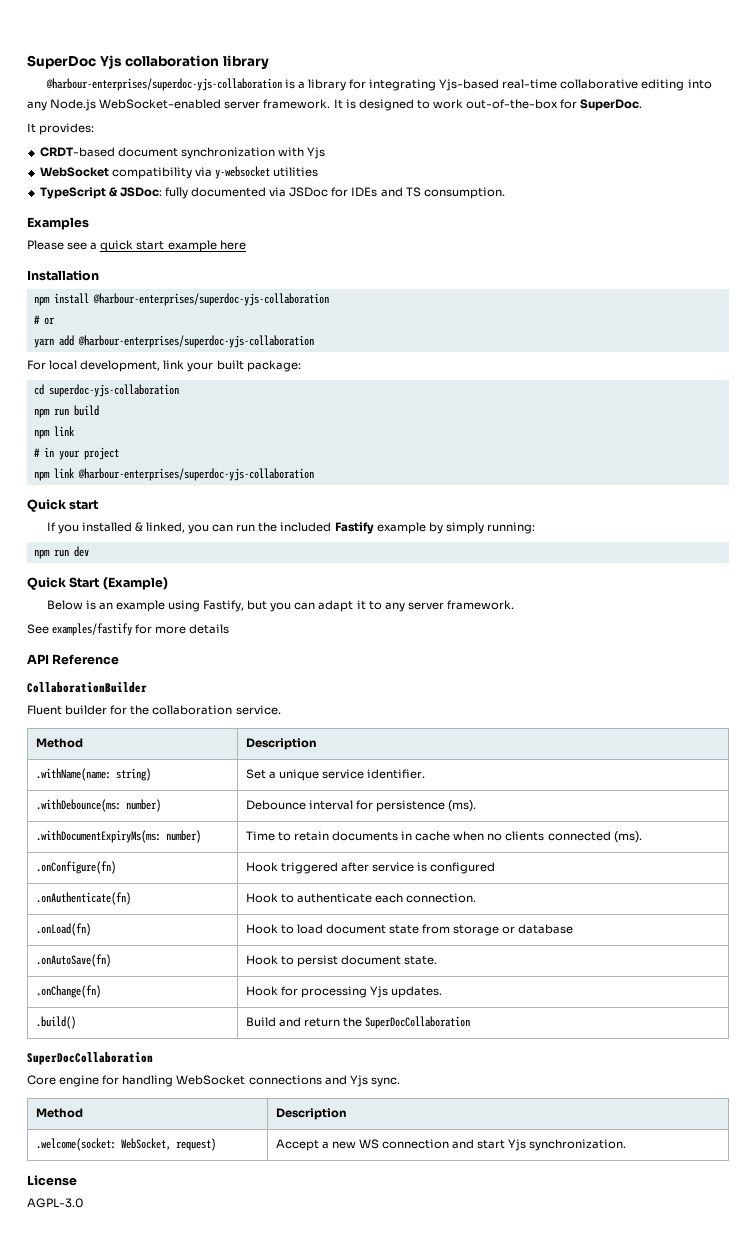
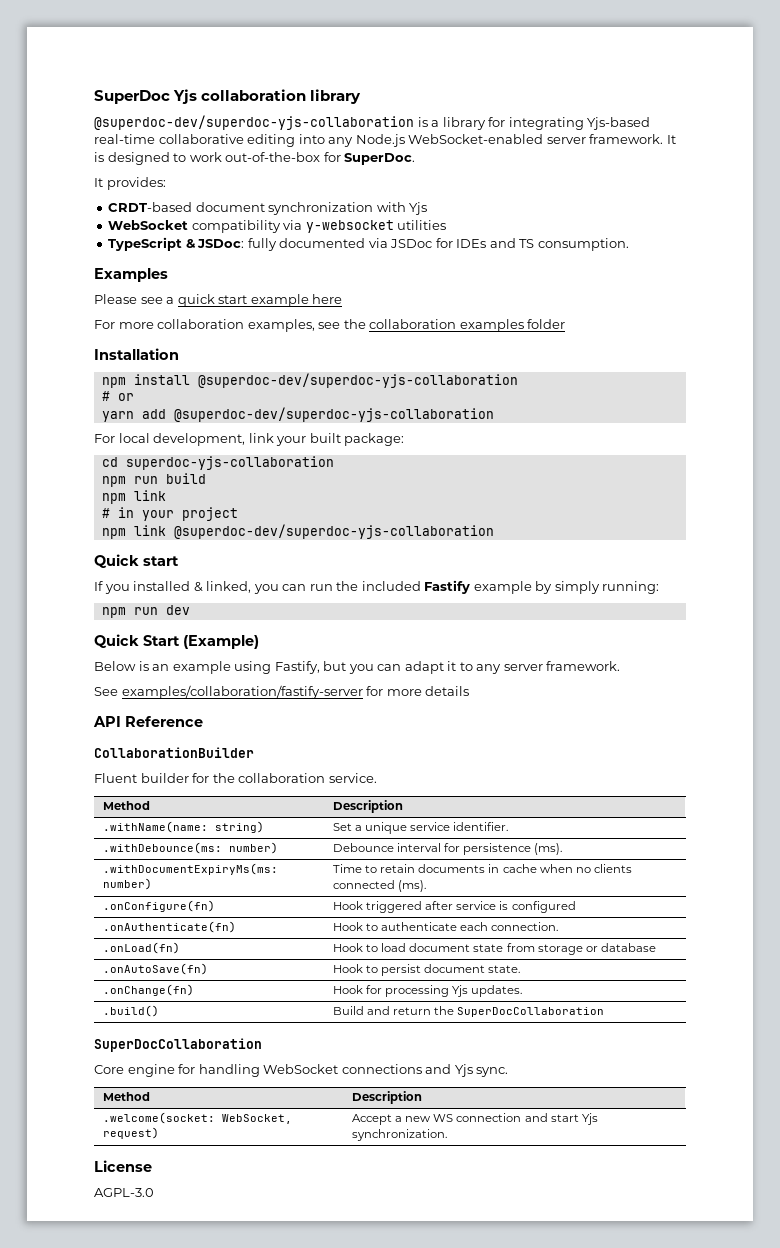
[45,78,282,91] @harbour-enterprises/superdoc-yjs-collaboration -> [94,115,414,130] @superdoc-dev/superdoc-yjs-collaboration
(246, 245) none -> [94,319,566,332] // For more collaboration examples, see the collaboration examples folder
[92,293,329,306] @harbour-enterprises/superdoc-yjs-collaboration -> [197,373,518,388] @superdoc-dev/superdoc-yjs-collaboration
[77,335,314,348] @harbour-enterprises/superdoc-yjs-collaboration -> [173,407,494,422] @superdoc-dev/superdoc-yjs-collaboration
[77,468,314,481] @harbour-enterprises/superdoc-yjs-collaboration -> [173,524,494,539] @superdoc-dev/superdoc-yjs-collaboration
[52,623,133,636] examples/fastify -> [121,685,363,699] examples/collaboration/fastify-server

